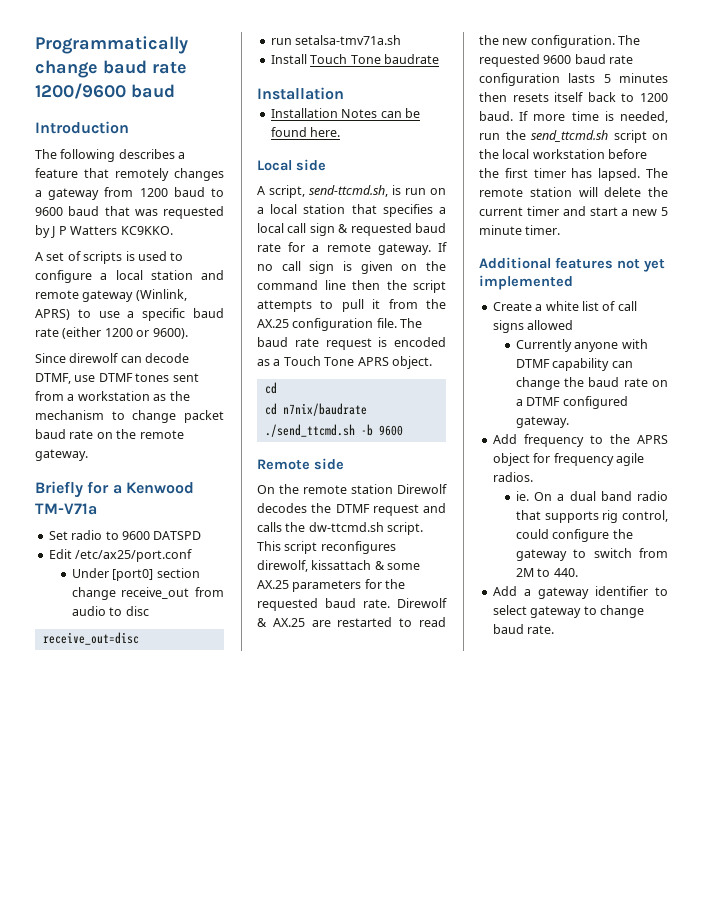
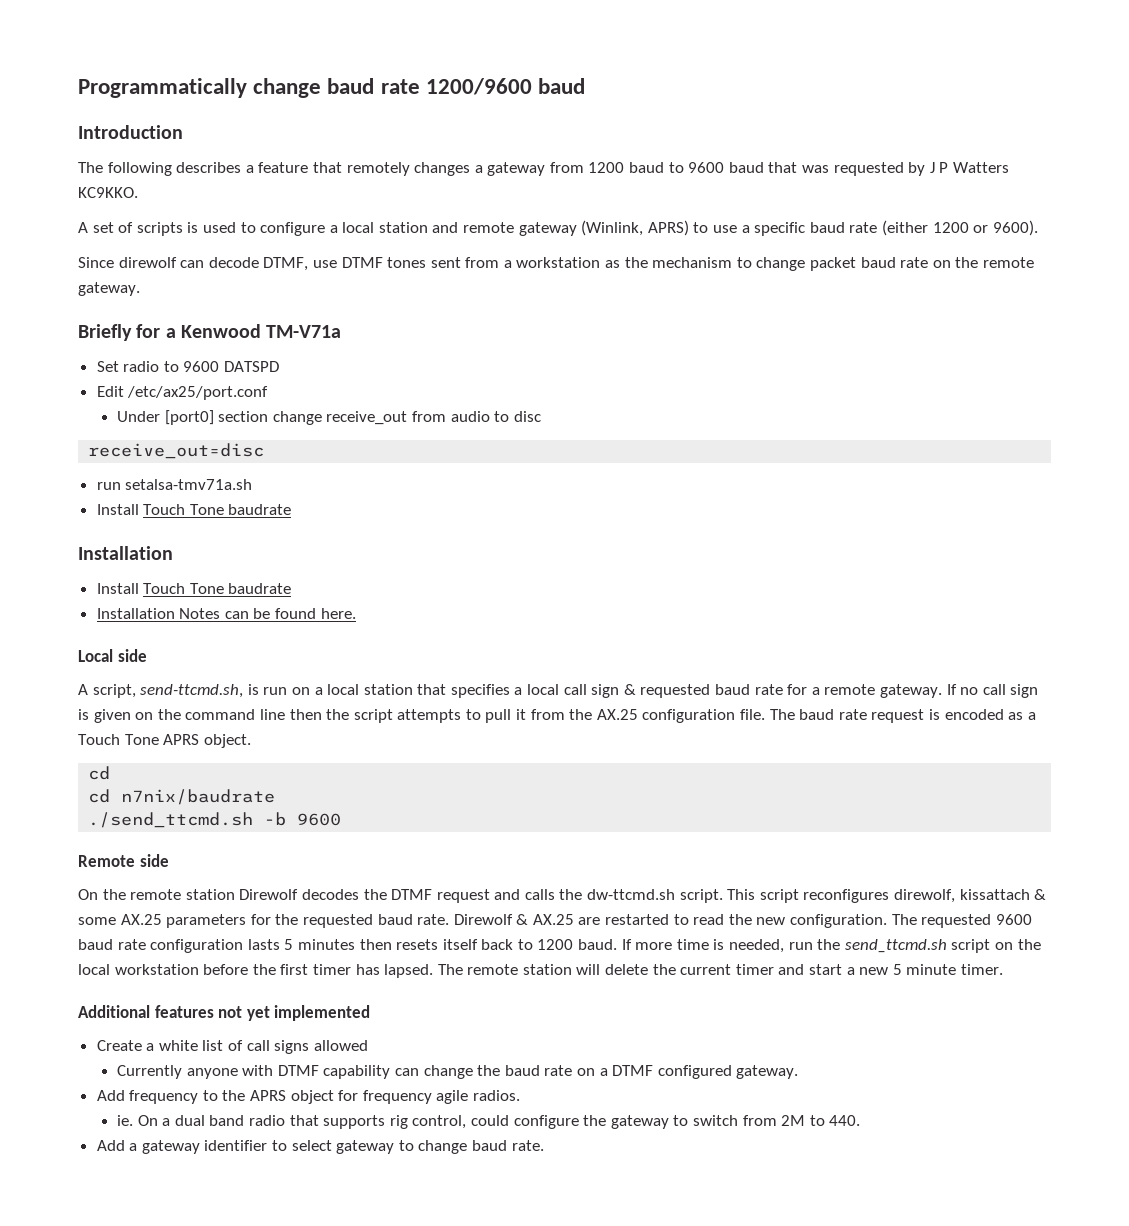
(344, 93) none -> [96,583,292,594] // Install Touch Tone baudrate

